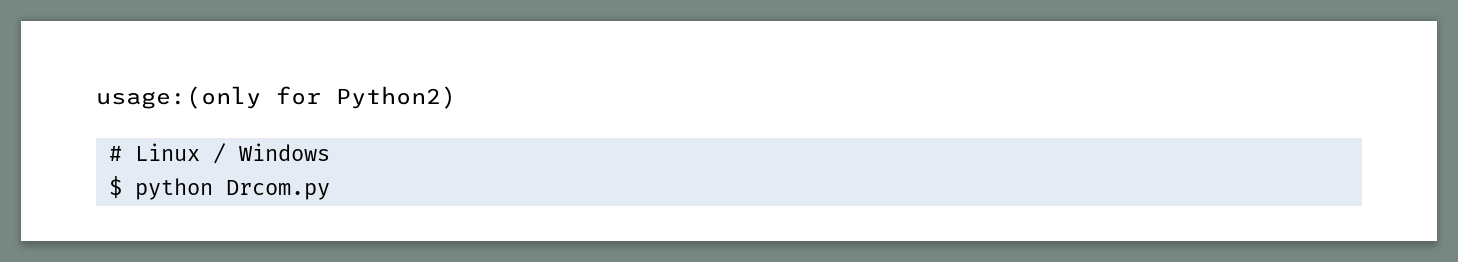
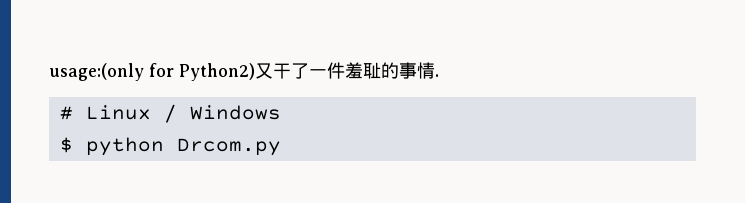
(456, 97) none -> [255,62,439,79] 又干了一件羞耻的事情.

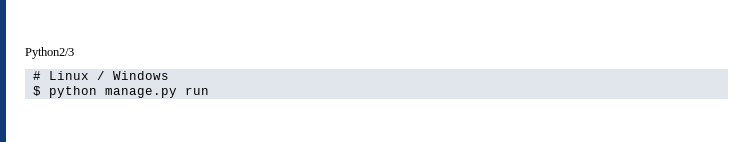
[49,62,439,81] usage:(only for Python2)又干了一件羞耻的事情. -> [25,47,74,59] Python2/3
[176,138,281,156] Drcom.py -> [104,87,209,98] manage.py run

